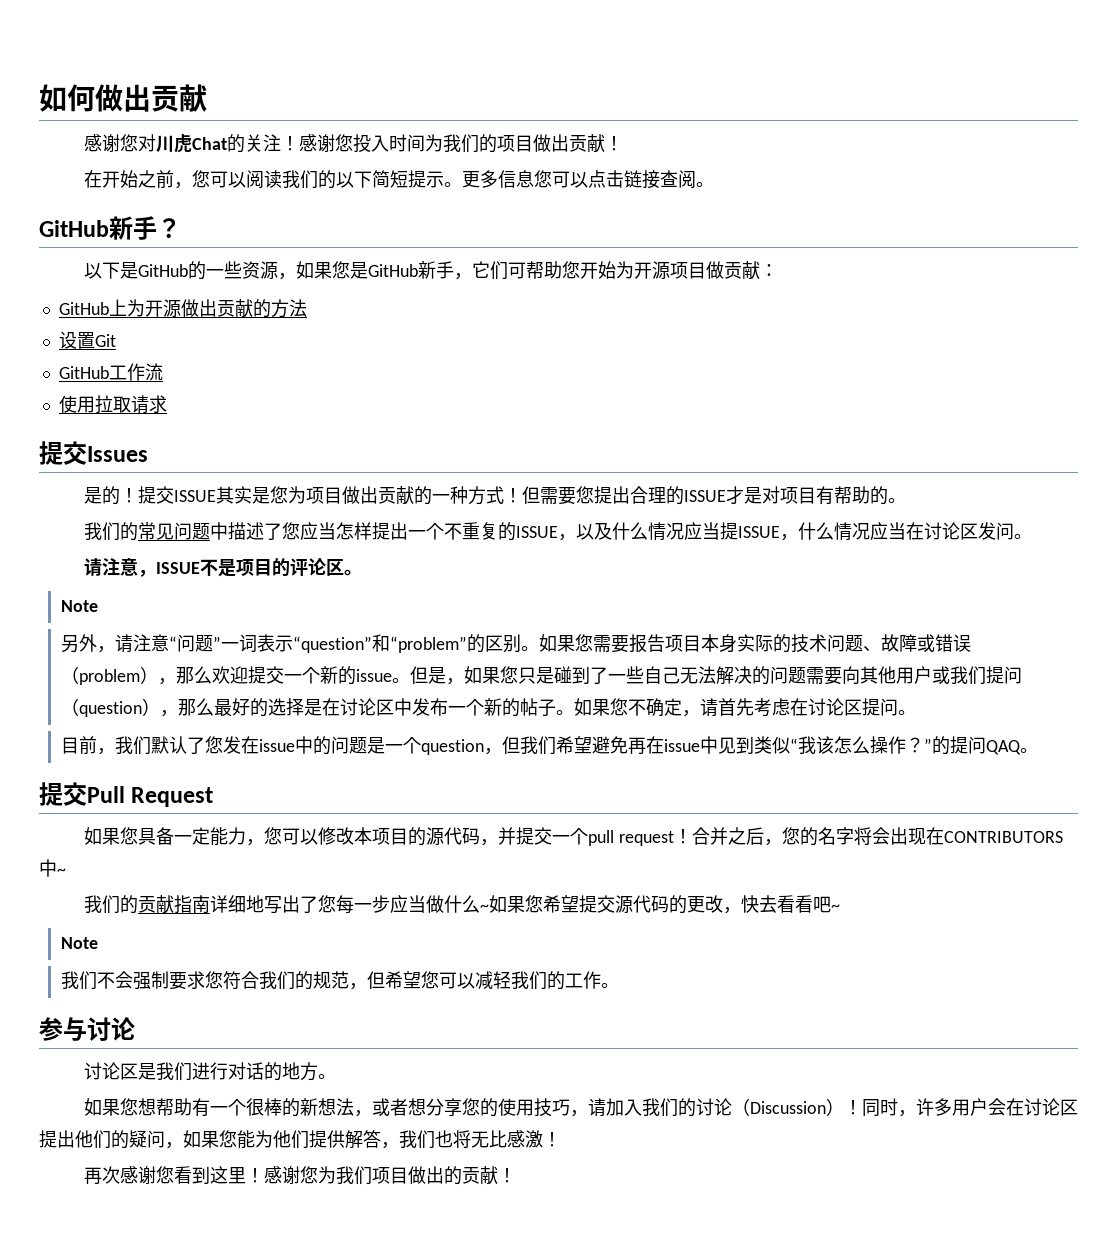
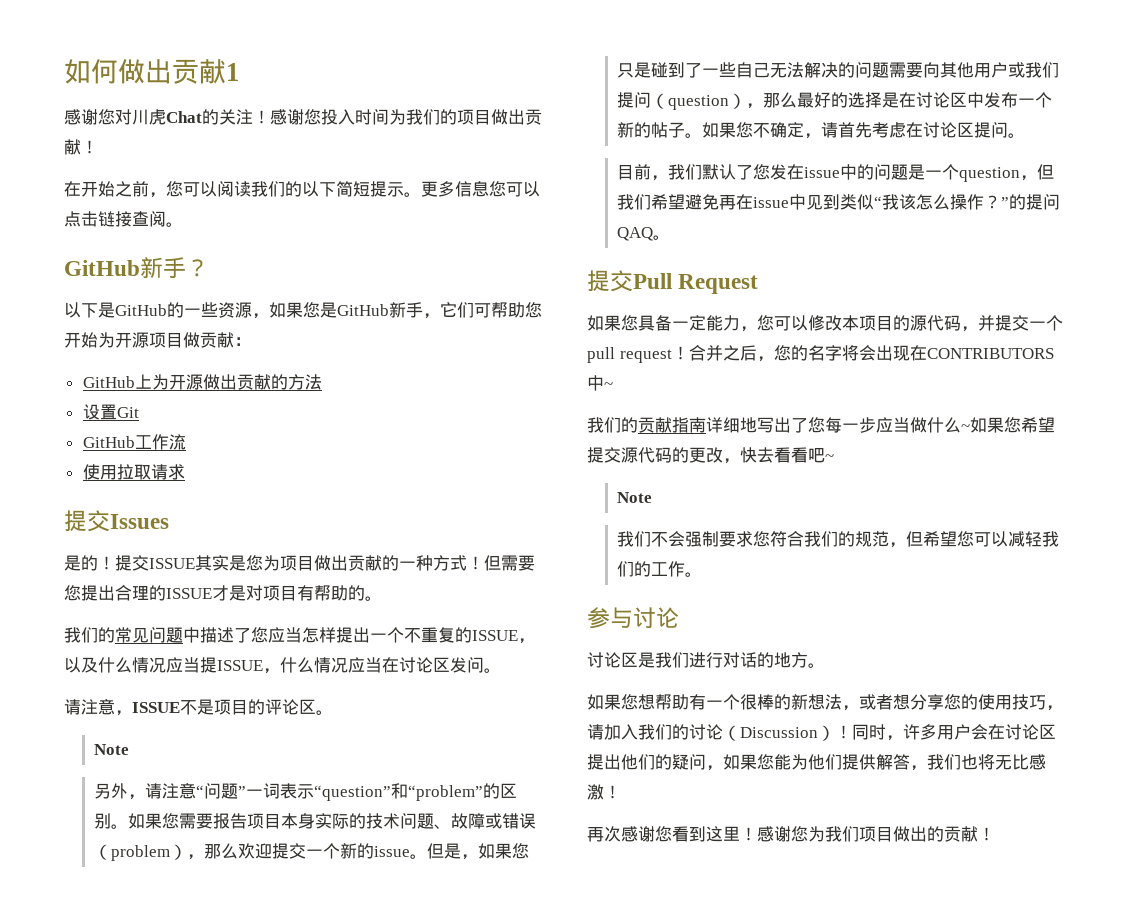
(207, 98) none -> [226,63,239,81] 1

